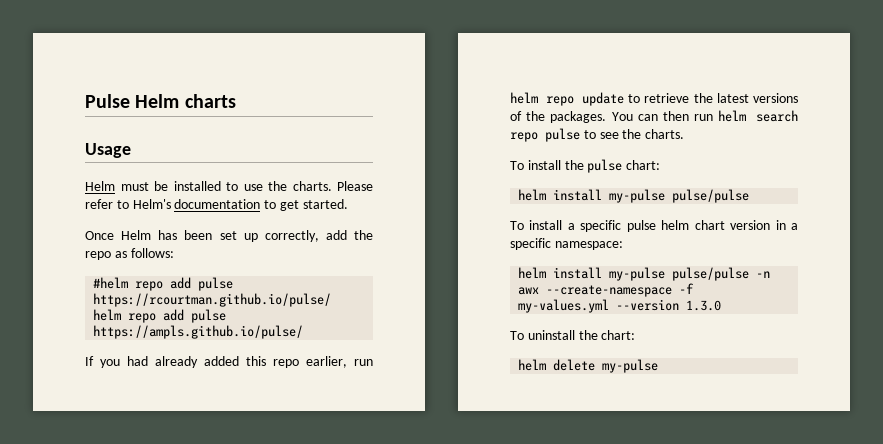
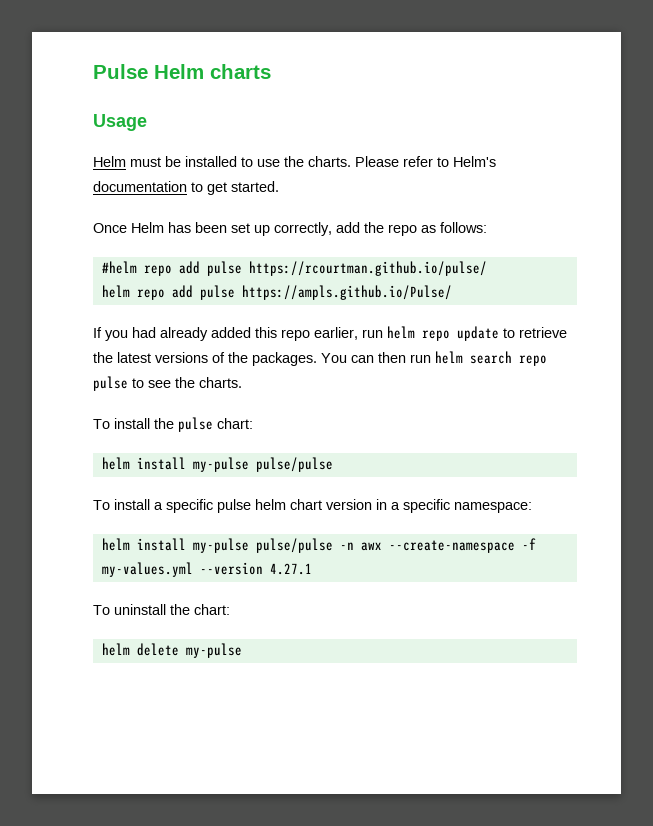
[93,325,304,339] https://ampls.github.io/pulse/ -> [241,285,452,300] https://ampls.github.io/Pulse/
[686,300,722,311] 1.3.0 -> [269,563,312,575] 4.27.1

